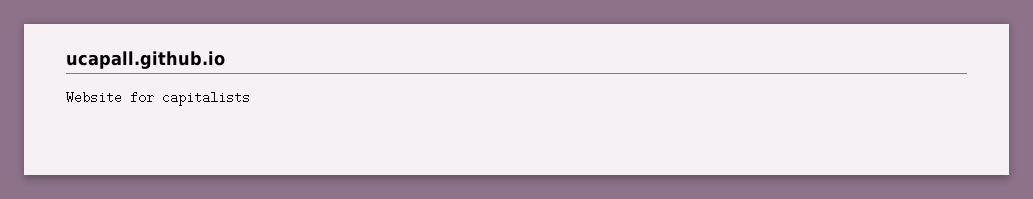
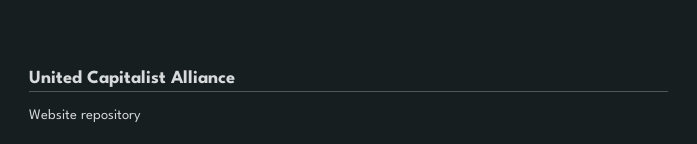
[66,51,225,69] ucapall.github.io -> [29,70,235,87] United Capitalist Alliance
[130,91,250,106] for capitalists -> [81,109,141,123] repository

